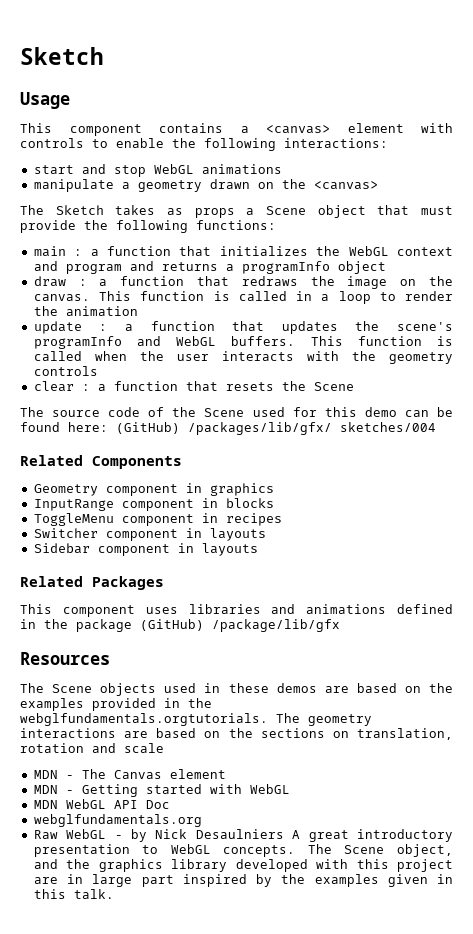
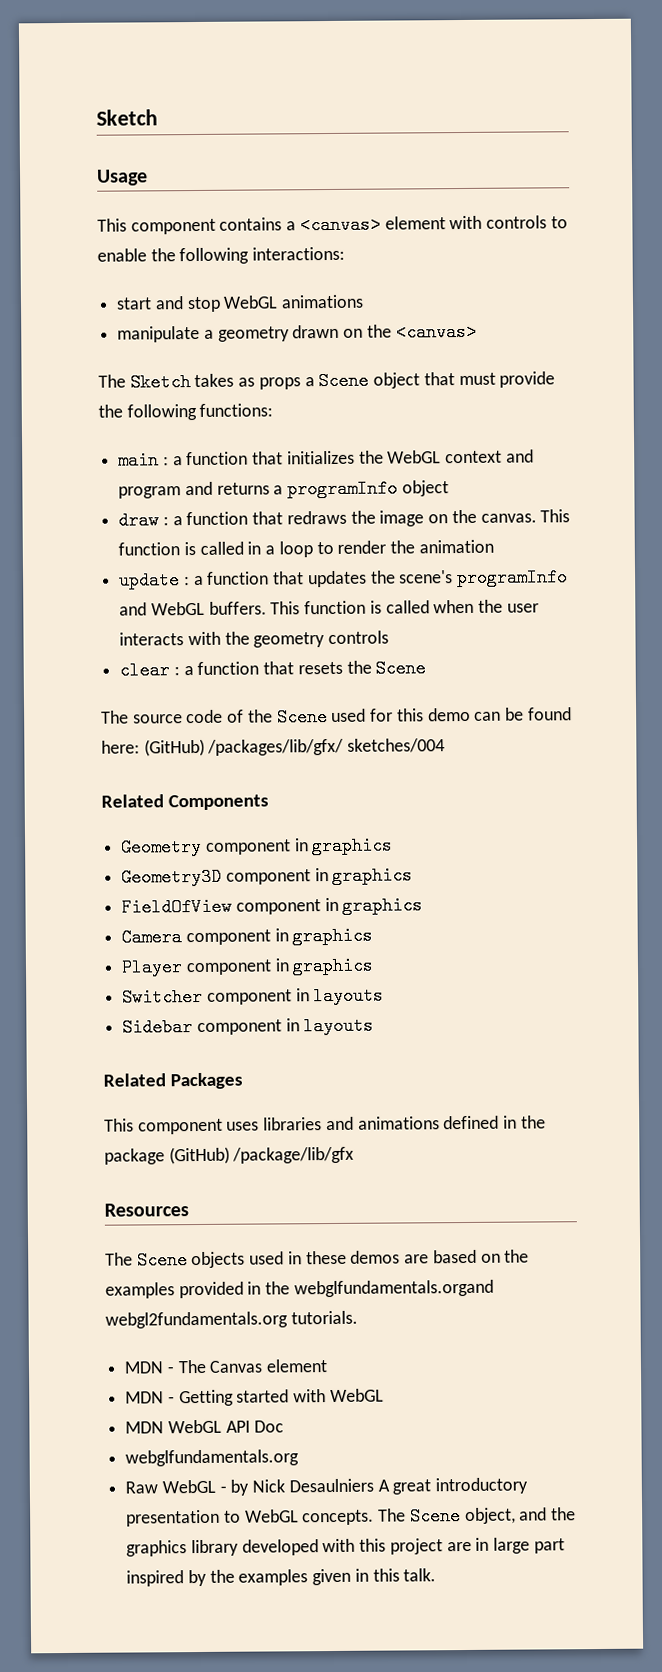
[33,498,274,511] [33,513,282,526] InputRange component in blocks // ToggleMenu component in recipes -> [121,866,414,887] [121,896,424,917] [121,926,374,947] [121,956,375,977] Geometry3D component in graphics // FieldOfView component in graphics // Camera component in graphics // Player component in graphics
[20,713,372,726] [20,728,453,740] [20,743,164,753] webglfundamentals.orgtutorials. The geometry interactions are based on the sections on translation, rotation and scale -> [293,1279,494,1298] [105,1310,358,1329] webglfundamentals.organd webgl2fundamentals.org tutorials.

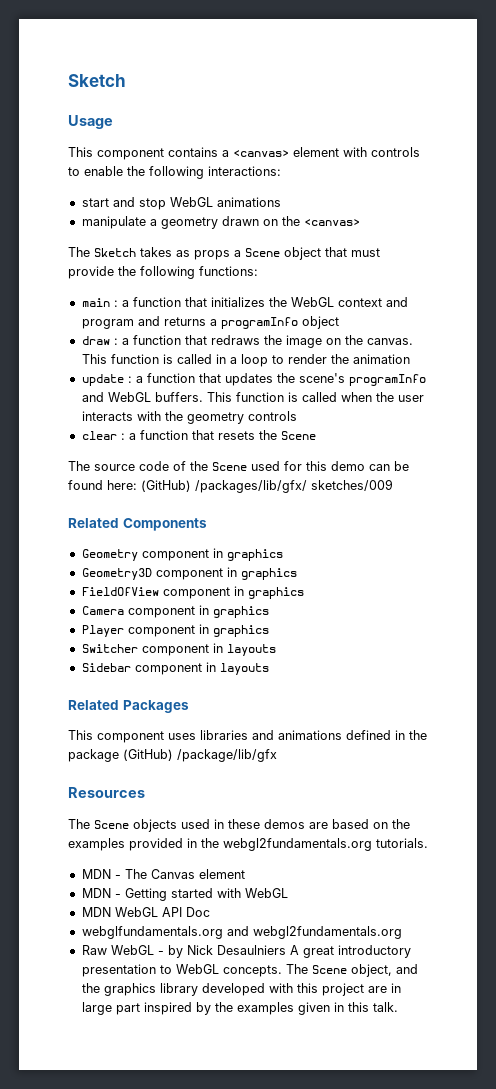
[347,738,446,753] sketches/004 -> [311,479,393,491] sketches/009
[293,1279,494,1298] webglfundamentals.organd -> (219, 843) none
(300, 1458) none -> [226,926,402,939] and webgl2fundamentals.org

